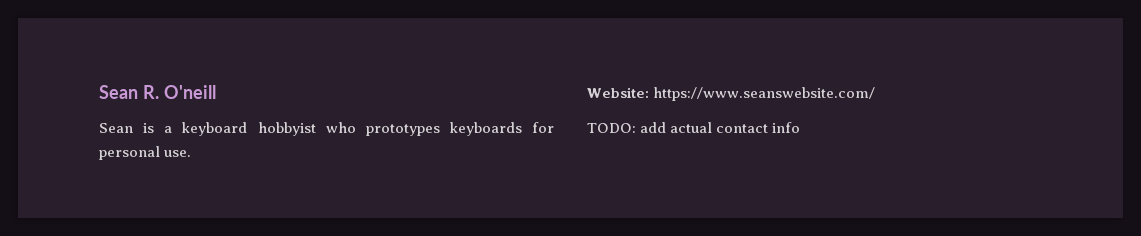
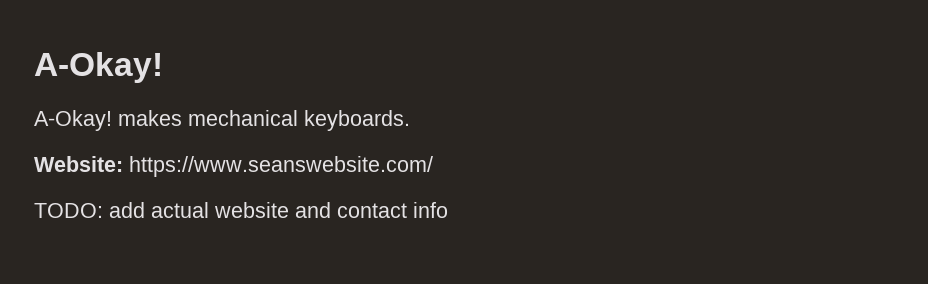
[99,85,216,99] [99,122,554,136] [99,146,192,160] Sean R. O'neill // Sean is a keyboard hobbyist who prototypes keyboards for personal use. -> [34,52,163,83] [34,110,410,131] A-Okay! // A-Okay! makes mechanical keyboards.
(713, 127) none -> [214,202,331,218] website and

